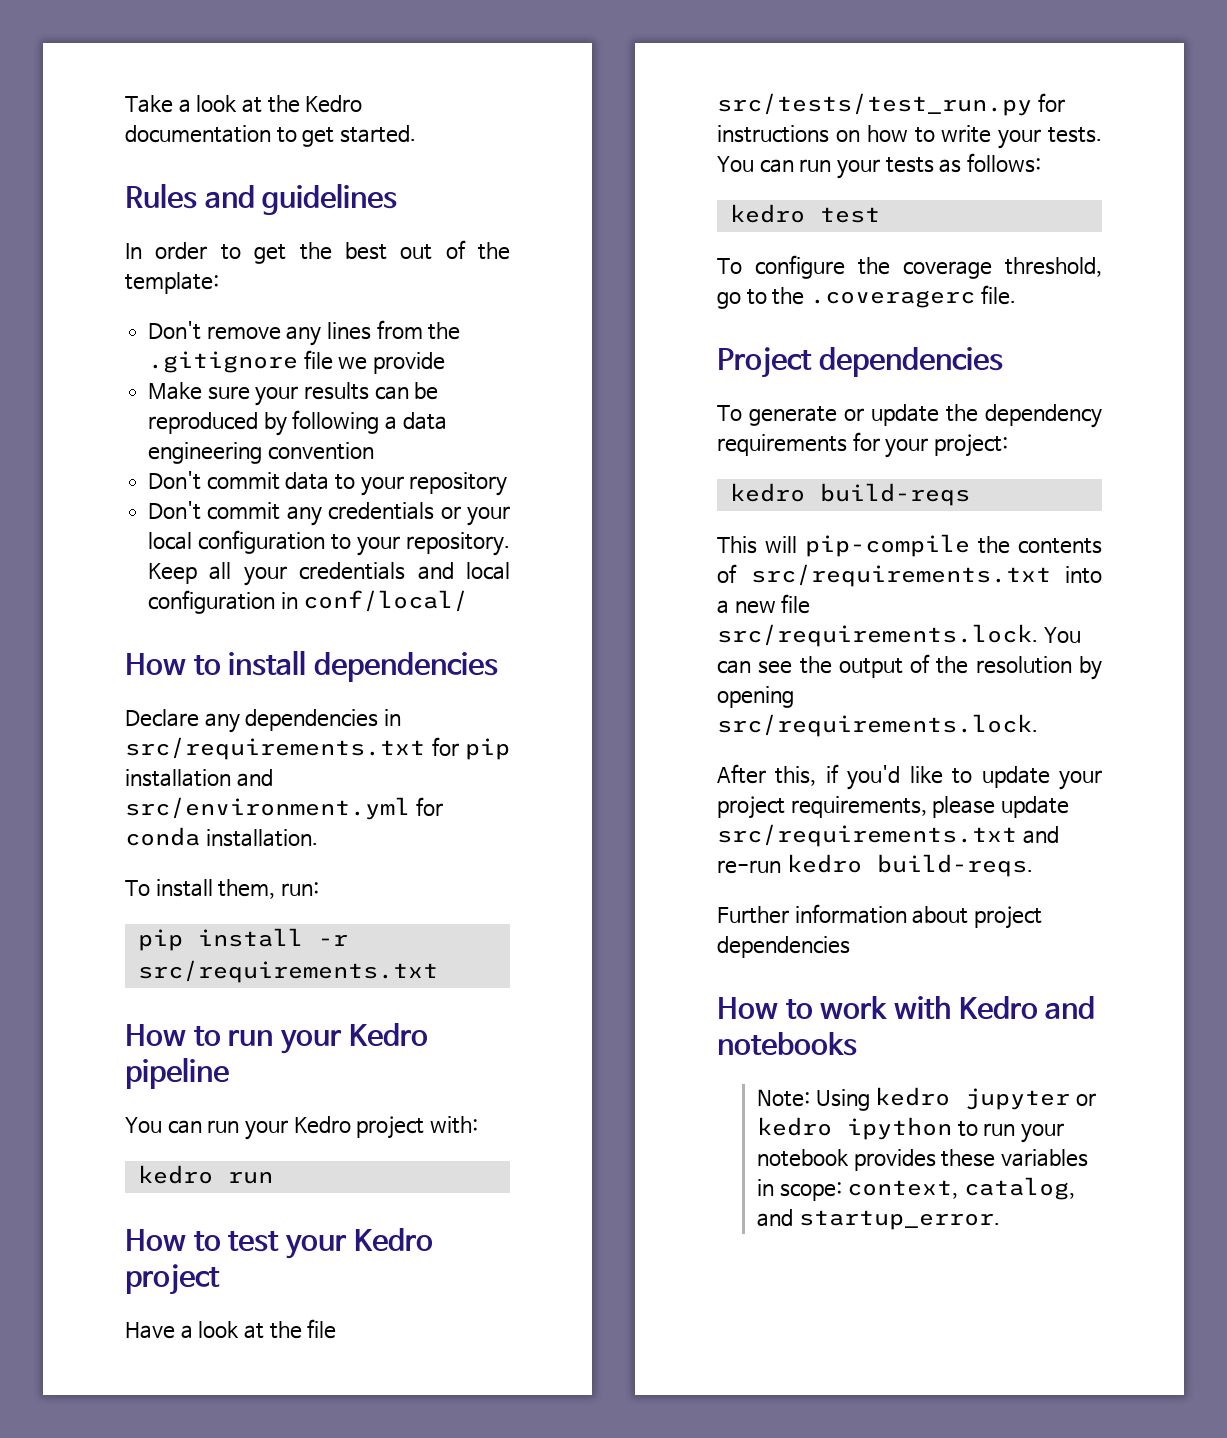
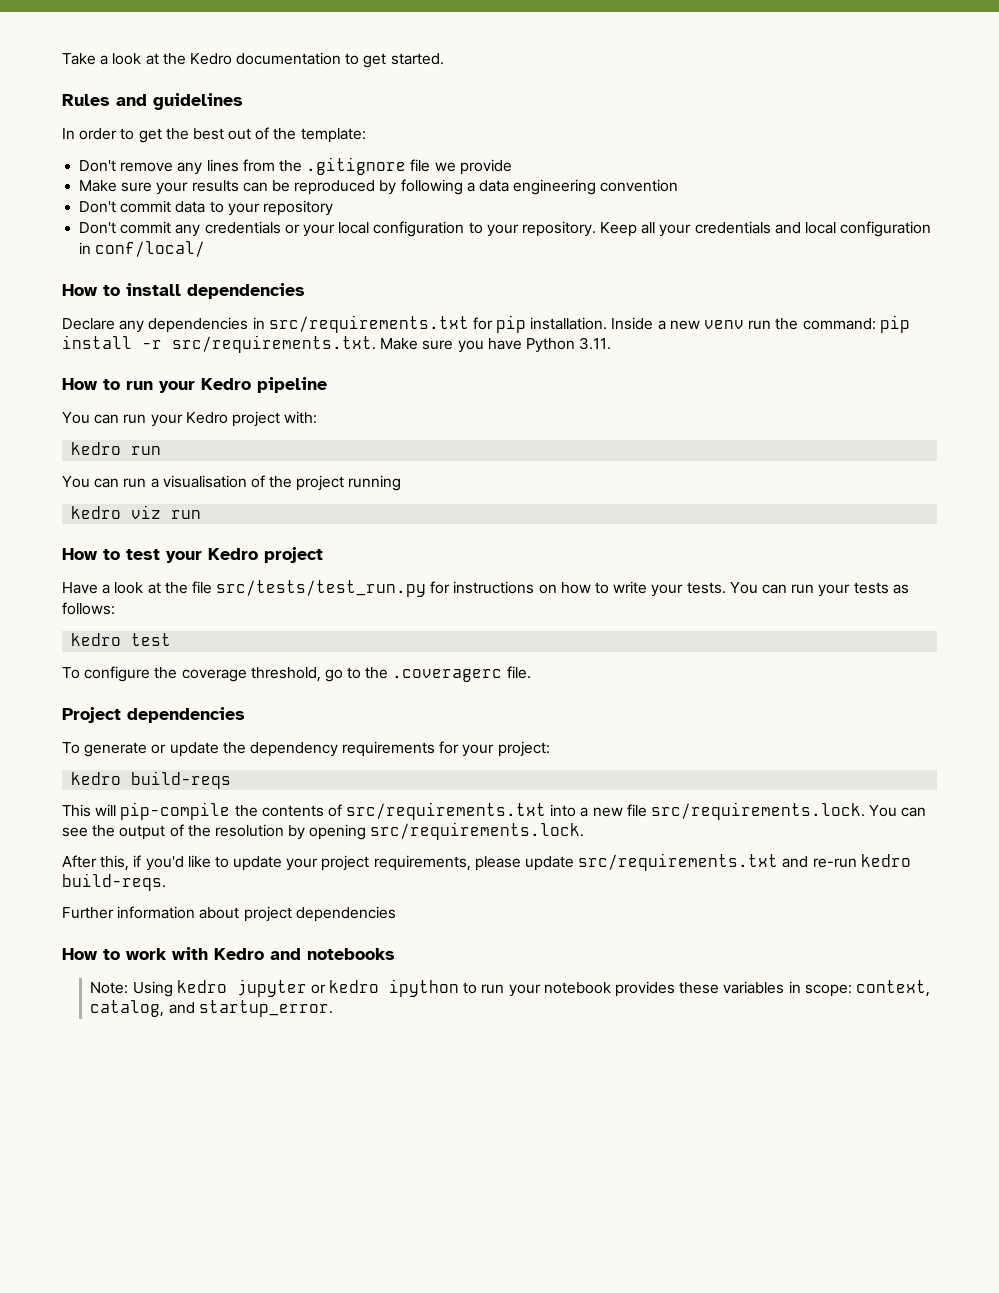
[125,769,273,787] [125,797,443,820] [125,827,318,847] [125,879,319,899] [137,928,348,951] [137,960,438,983] installation and src/environment.yml for conda installation. // To install them, run: // pip install -r src/requirements.txt -> [530,315,910,333] [62,335,612,353] installation. Inside a new venv run the command: pip install -r src/requirements.txt. Make sure you have Python 3.11.
(273, 1177) none -> [62,475,402,491] [71,505,202,519] // You can run a visualisation of the project running // kedro viz run

